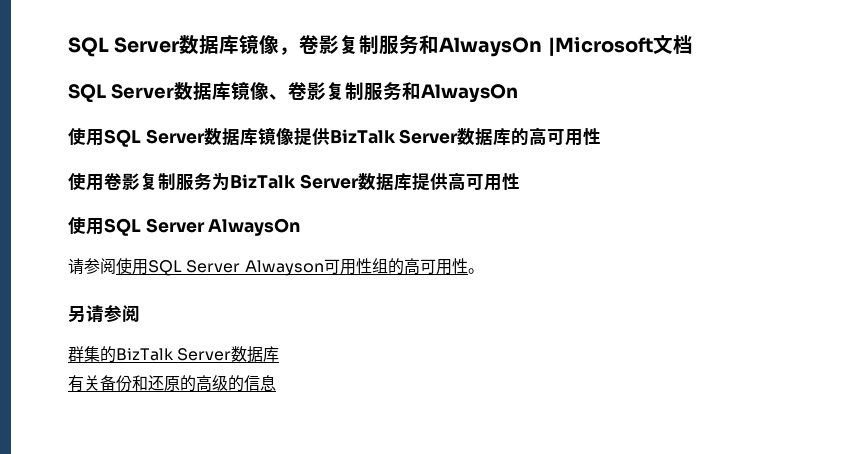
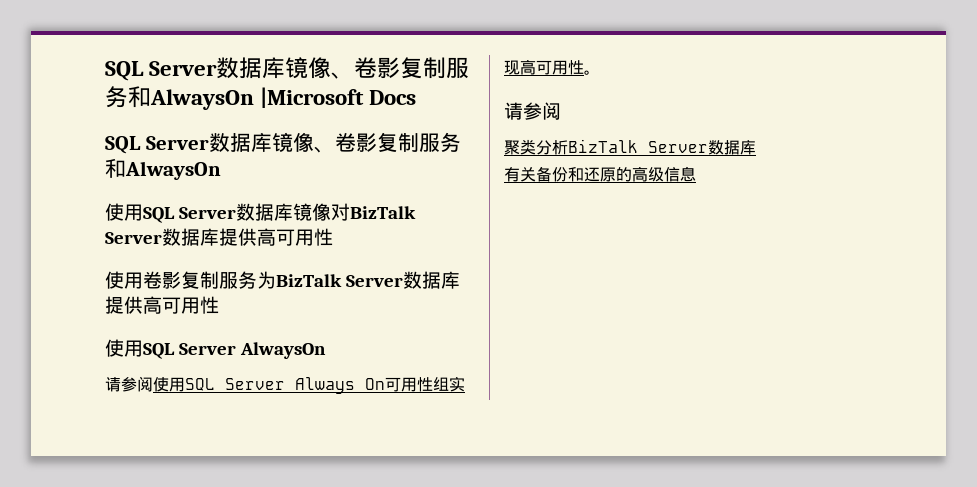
[68,34,300,57] SQL Server数据库镜像， -> [105,57,355,81] SQL Server数据库镜像、
[652,35,693,54] 文档 -> [369,90,417,105] Docs
[293,128,530,146] 提供BizTalk Server数据库的 -> [331,203,417,221] [105,228,257,246] 对BizTalk Server数据库提供
[244,260,324,276] Alwayson -> [295,377,385,394] Always On
[387,258,404,275] 的 -> [449,376,465,392] [504,60,520,75] 实现
[68,306,86,323] 另 -> (600, 72) none
[68,346,116,363] 群集的 -> [504,139,568,155] 聚类分析
[228,375,244,392] 的 -> (664, 174) none

